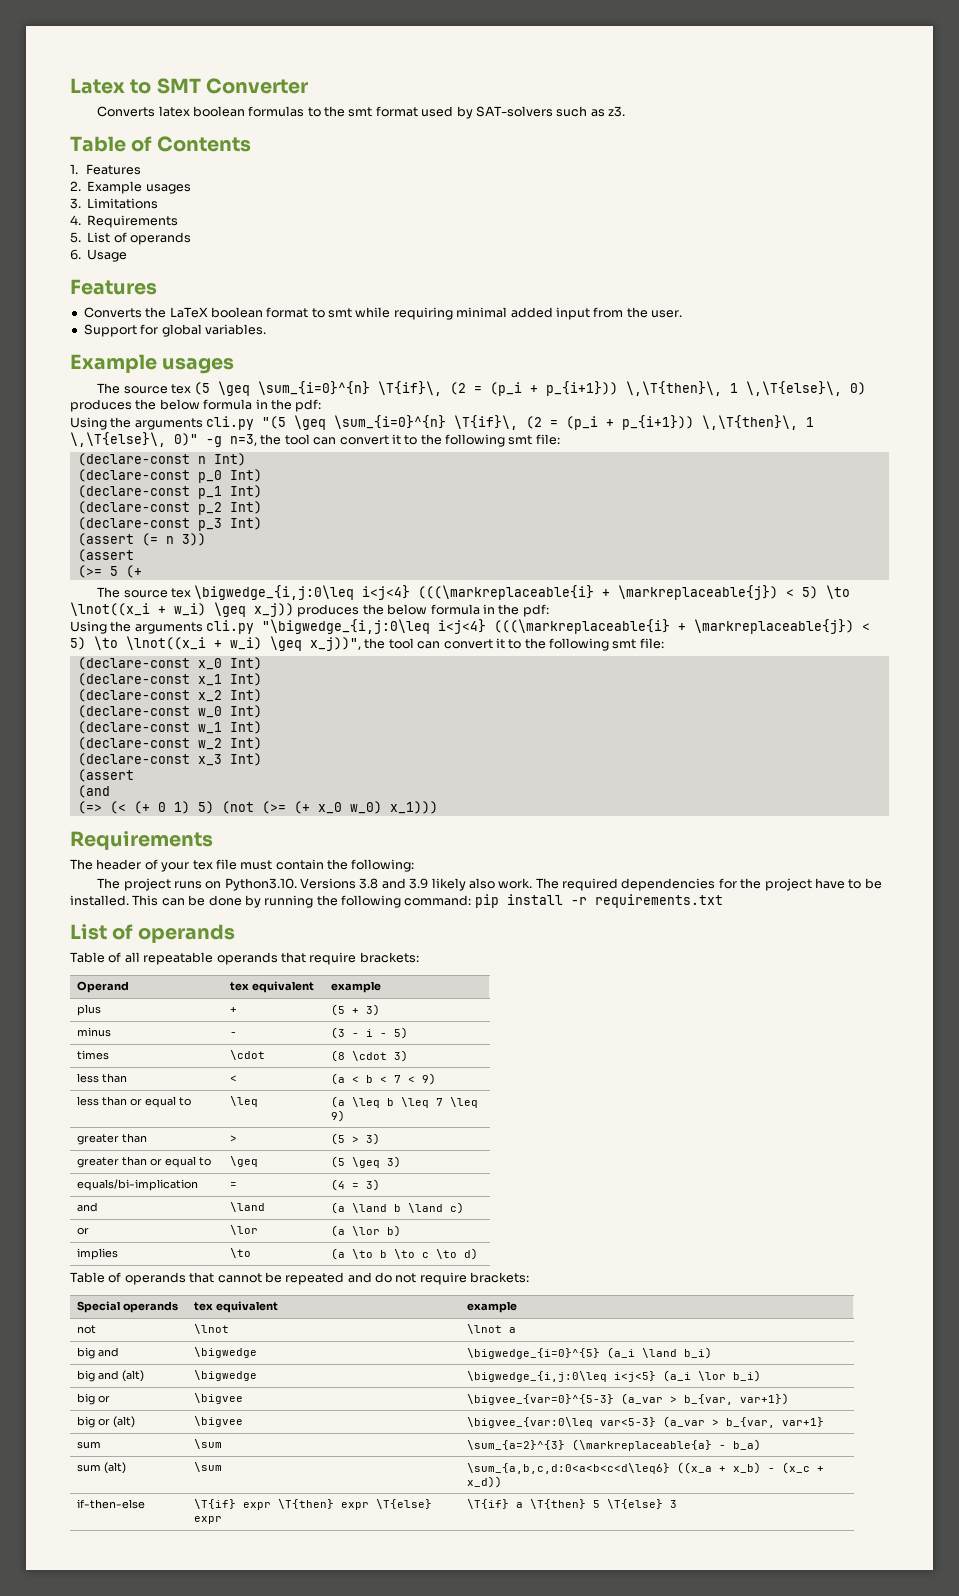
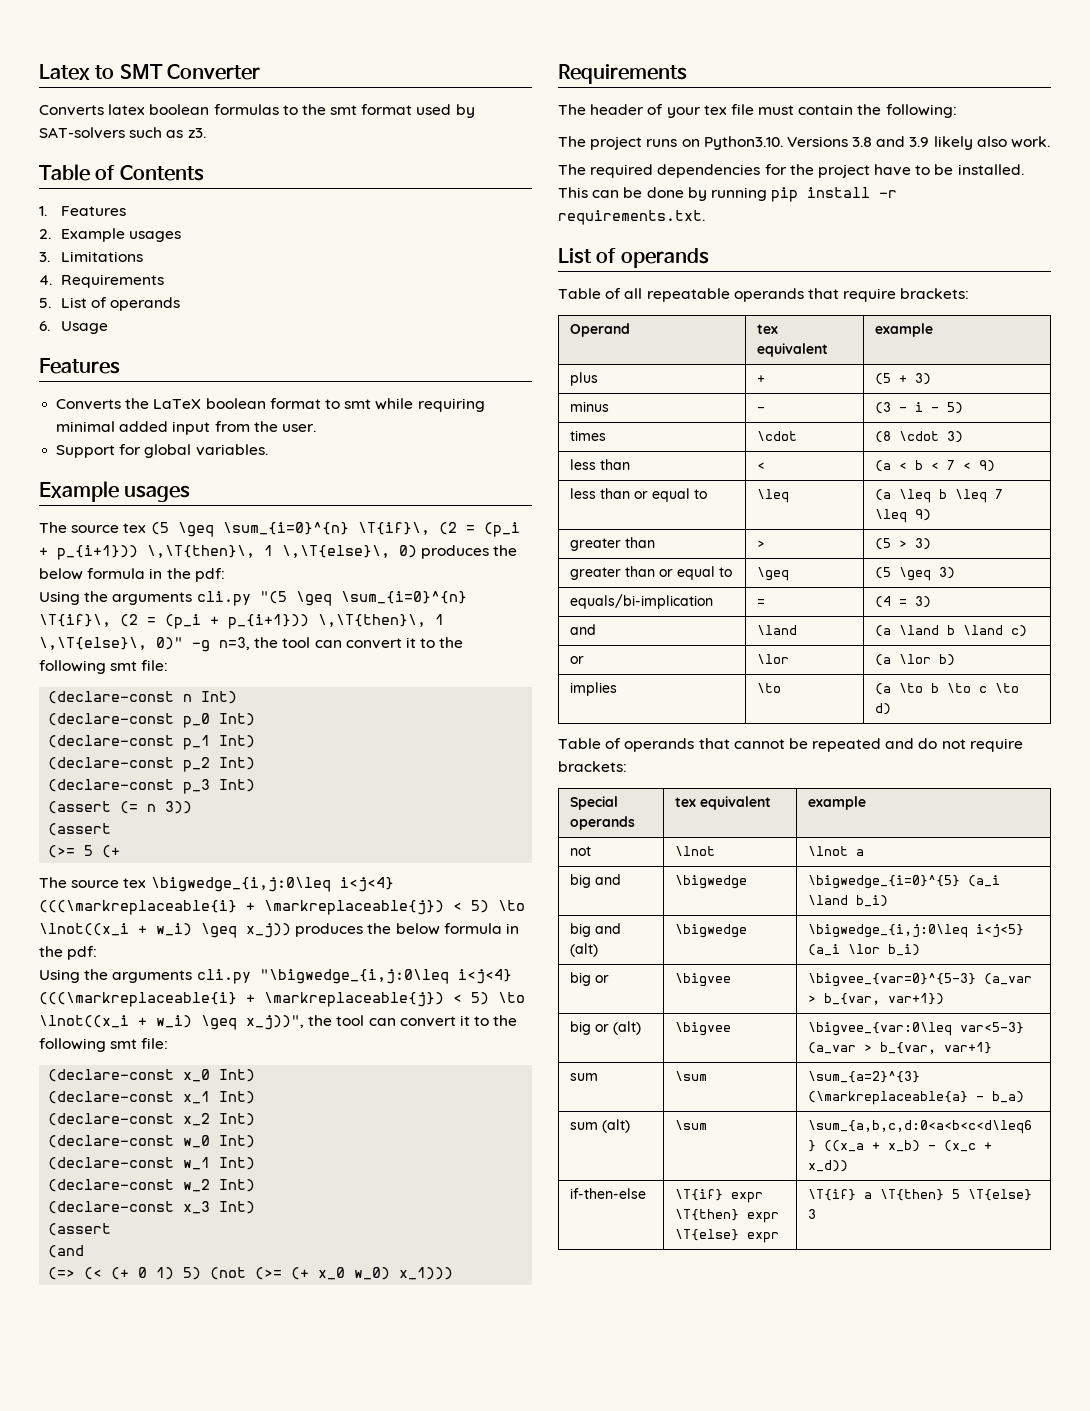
(533, 883) none -> (1051, 142) //
[316,895,472,908] the following command: -> (767, 194) none
[594,894,723,908] requirements.txt -> [558,210,705,225] requirements.txt.

